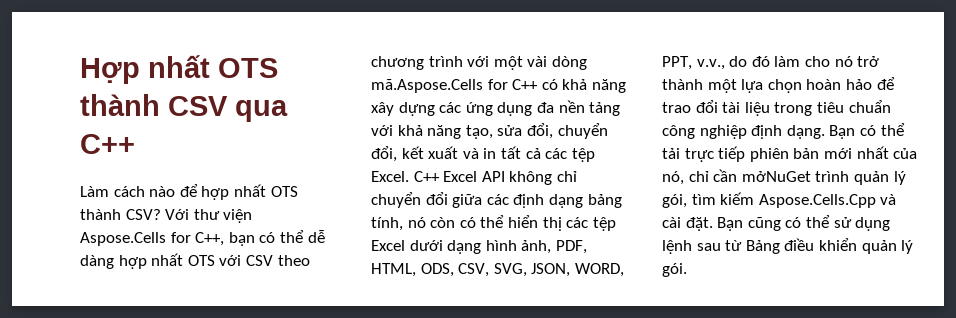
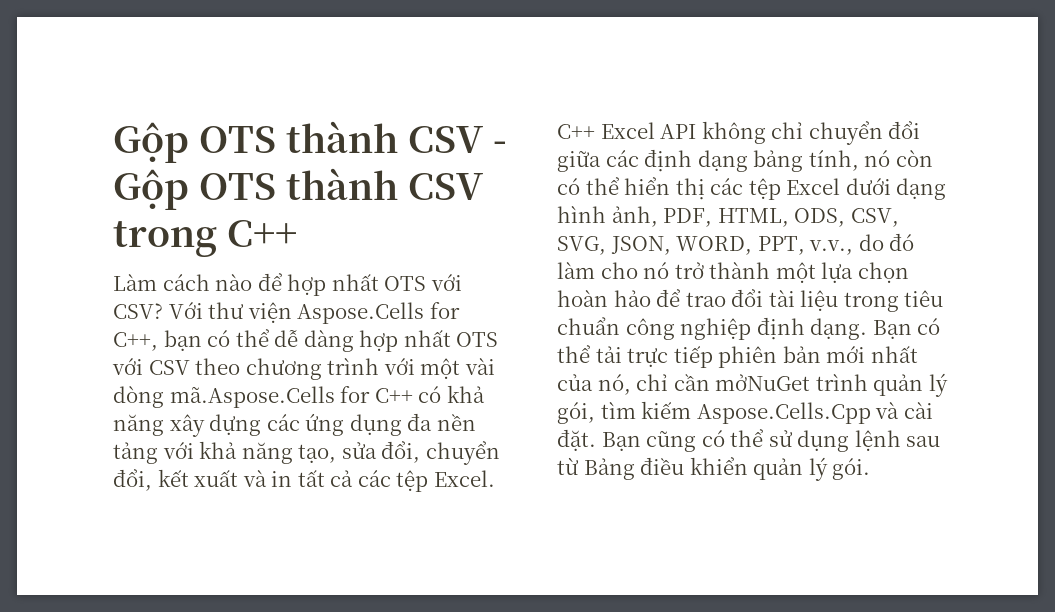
[80,55,278,84] [80,94,288,122] Hợp nhất OTS thành CSV qua -> [113,121,507,163] [113,168,483,210] [113,221,217,257] Gộp OTS thành CSV - Gộp OTS thành CSV trong
[80,209,121,220] thành -> [430,274,462,291] với

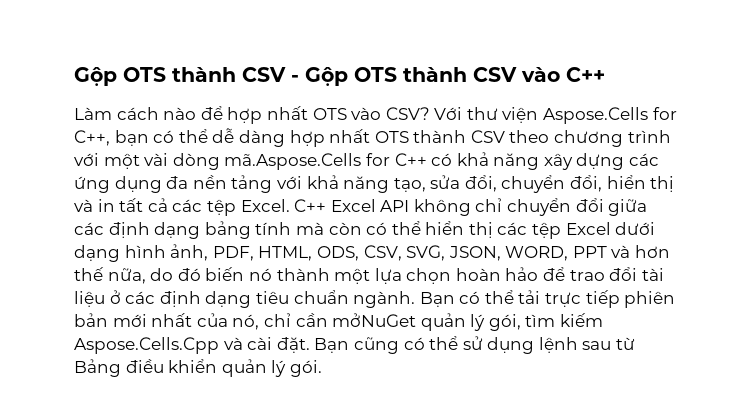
[113,221,217,257] trong -> [521,67,560,82] vào
[430,274,462,291] với -> [351,107,382,120] vào
[112,358,143,375] với -> [413,130,467,143] thành
[157,469,239,487] kết xuất -> [606,175,675,192] hiển thị
[808,150,891,171] tính, nó -> [255,222,324,235] tính mà
[757,233,915,255] [557,262,704,279] PPT, v.v., do đó làm cho nó trở -> [572,245,671,258] [74,267,272,284] PPT và hơn thế nữa, do đó biến nó
[843,290,944,312] [557,317,868,340] trong tiêu chuẩn công nghiệp định dạng. -> [109,290,416,308] ở các định dạng tiêu chuẩn ngành.
[815,374,868,391] trình -> (417, 320) none

